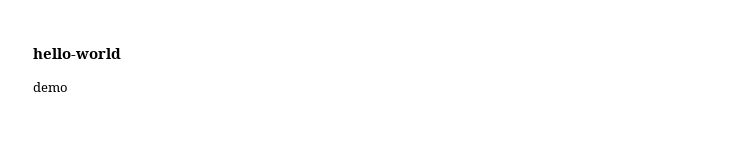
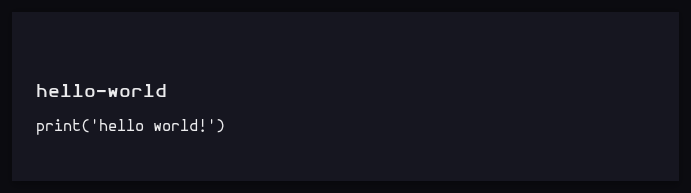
[33,82,68,92] demo -> [36,119,225,135] print('hello world!')

